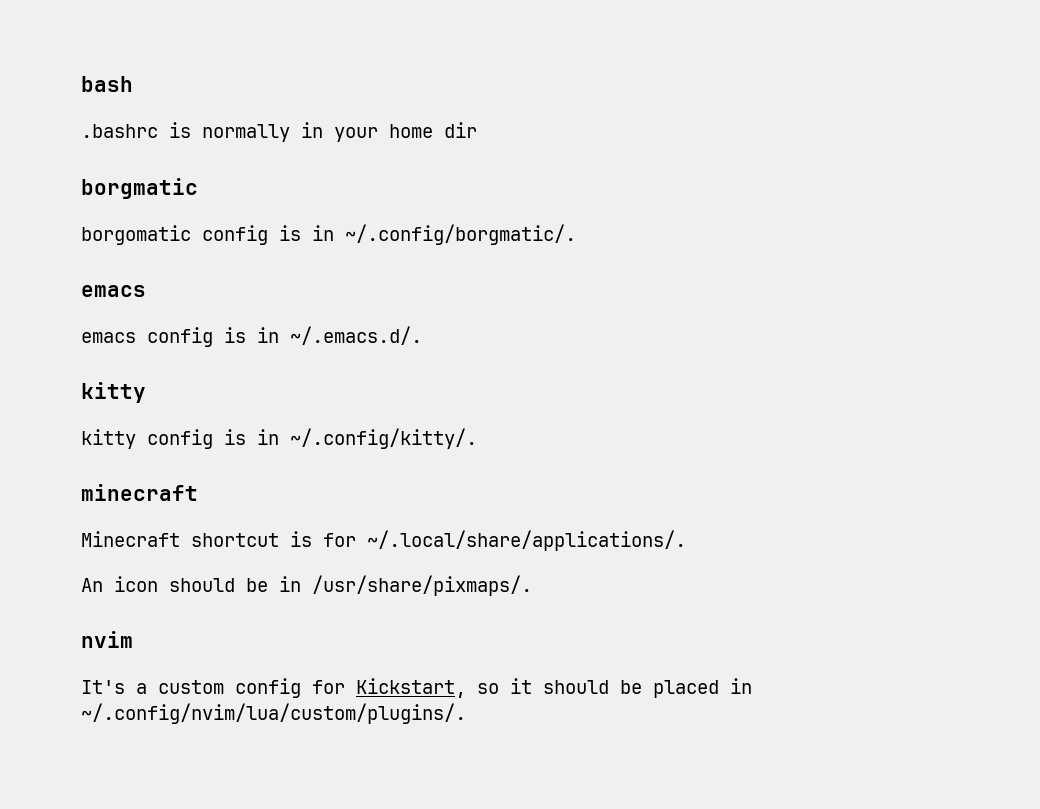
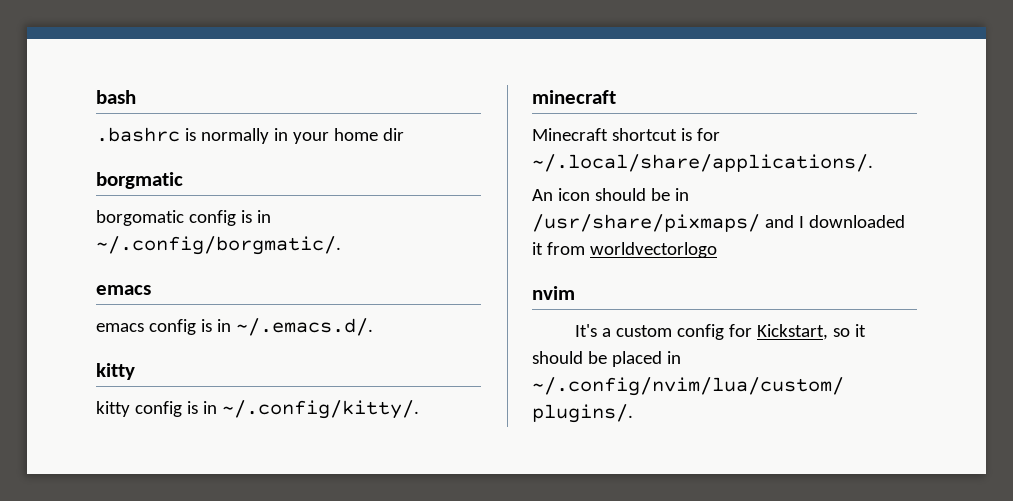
[312,575,532,596] /usr/share/pixmaps/. -> [532,214,905,232] [532,242,717,258] /usr/share/pixmaps/ and I downloaded it from worldvectorlogo

